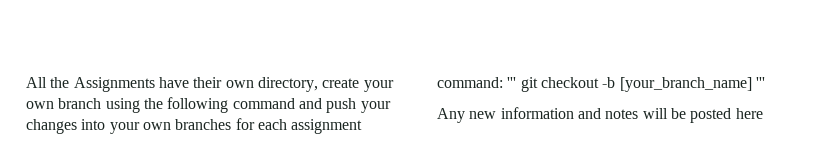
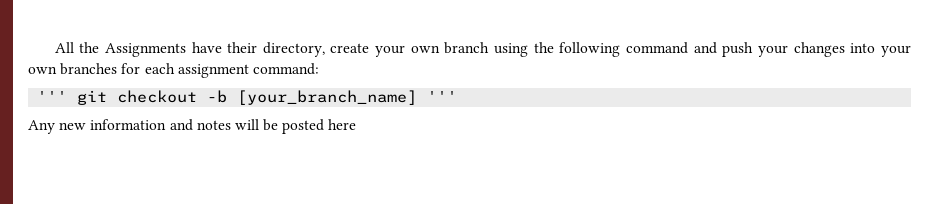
[225,80,254,88] own -> (258, 47) none
(503, 82) none -> (319, 69) //

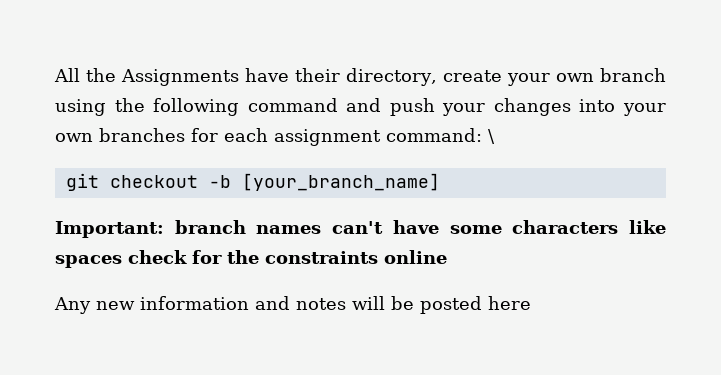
[37,91,68,102] // ''' -> [488,129,495,144] \ //
[427,91,458,102] ''' -> [55,220,666,238] [55,250,447,268] // Important: branch names can't have some characters like spaces check for the constraints online

